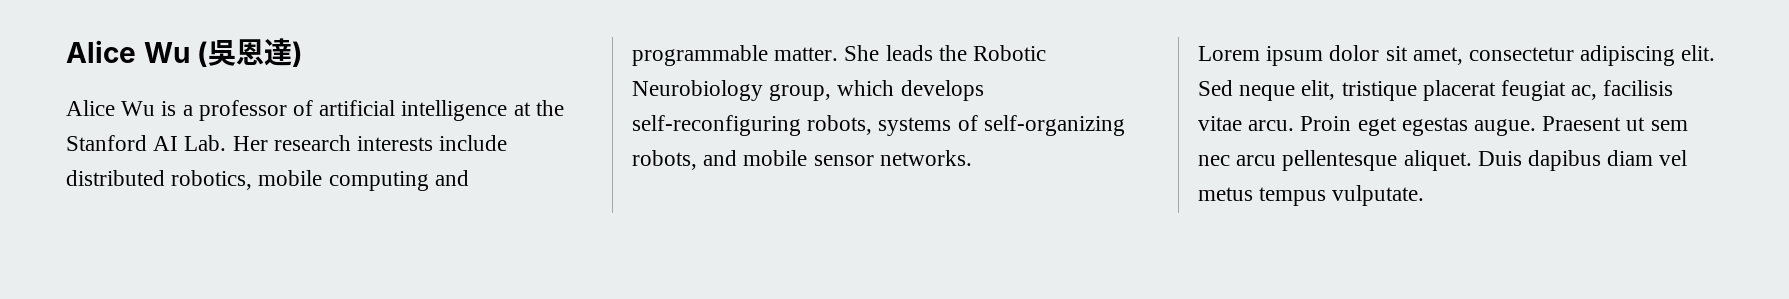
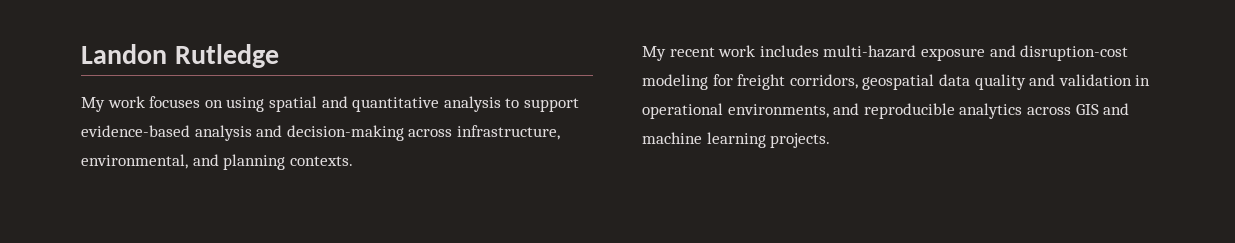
[66,38,304,67] [66,100,564,121] [66,135,508,151] [66,170,469,191] [632,45,1047,66] [632,80,984,101] [632,115,1125,136] [632,150,972,170] [1198,45,1716,66] [1198,80,1674,101] [1198,116,1688,136] [1198,150,1688,171] [1198,185,1425,206] Alice Wu (吳恩達) // Alice Wu is a professor of artificial intelligence at the Stanford AI Lab. Her research interests include distributed robotics, mobile computing and programmable matter. She leads the Robotic Neurobiology group, which develops self-reconfiguring robots, systems of self-organizing robots, and mobile sensor networks. // Lorem ipsum dolor sit amet, consectetur adipiscing elit. Sed neque elit, tristique placerat feugiat ac, facilisis vitae arcu. Proin eget egestas augue. Praesent ut sem nec arcu pellentesque aliquet. Duis dapibus diam vel metus tempus vulputate. -> [81,44,279,68] [81,96,579,112] [81,125,560,141] [81,154,353,170] [642,45,1129,61] [642,74,1151,90] [642,103,1130,119] [642,132,831,148] Landon Rutledge // My work focuses on using spatial and quantitative analysis to support evidence-based analysis and decision-making across infrastructure, environmental, and planning contexts. // My recent work includes multi-hazard exposure and disruption-cost modeling for freight corridors, geospatial data quality and validation in operational environments, and reproducible analytics across GIS and machine learning projects.

